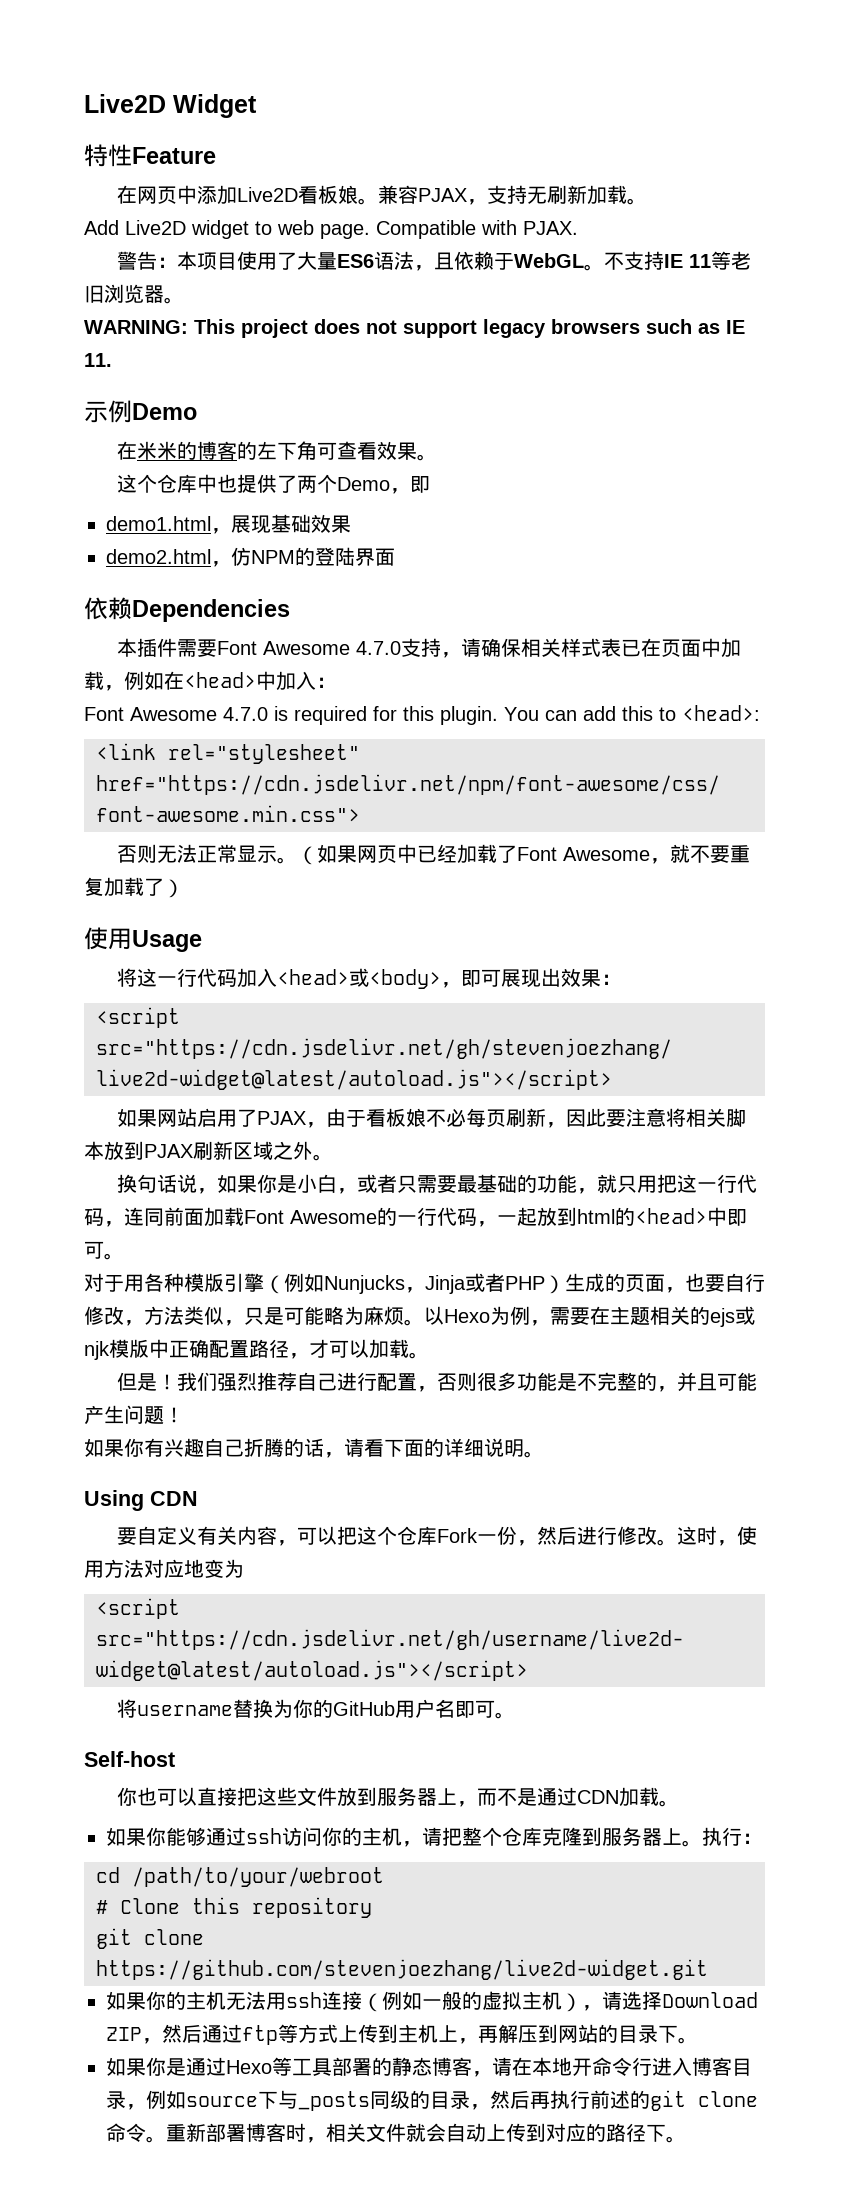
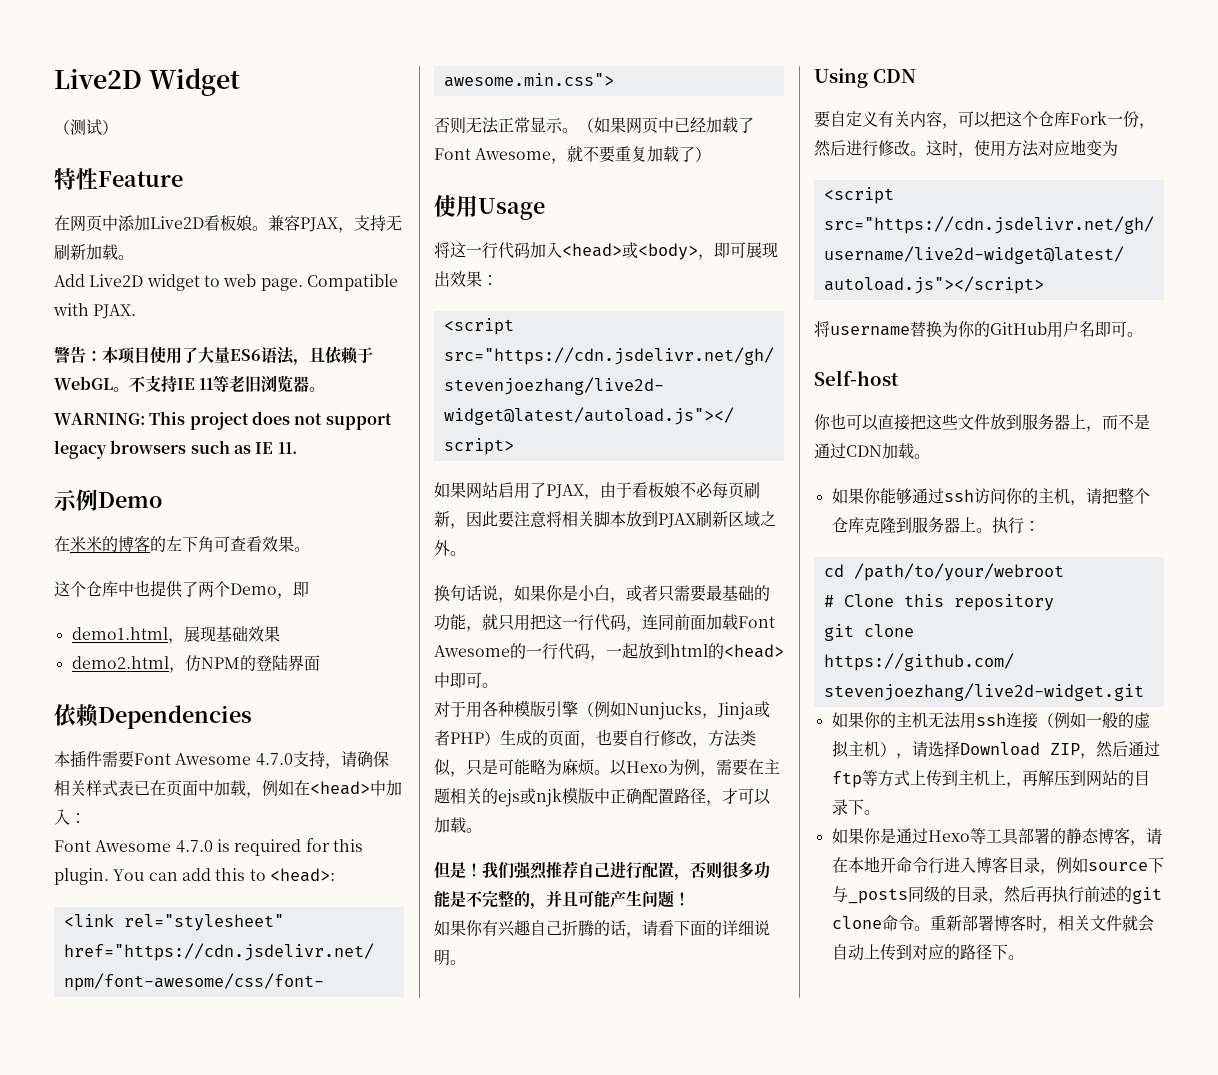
(257, 106) none -> [54,119,118,135] // （测试）

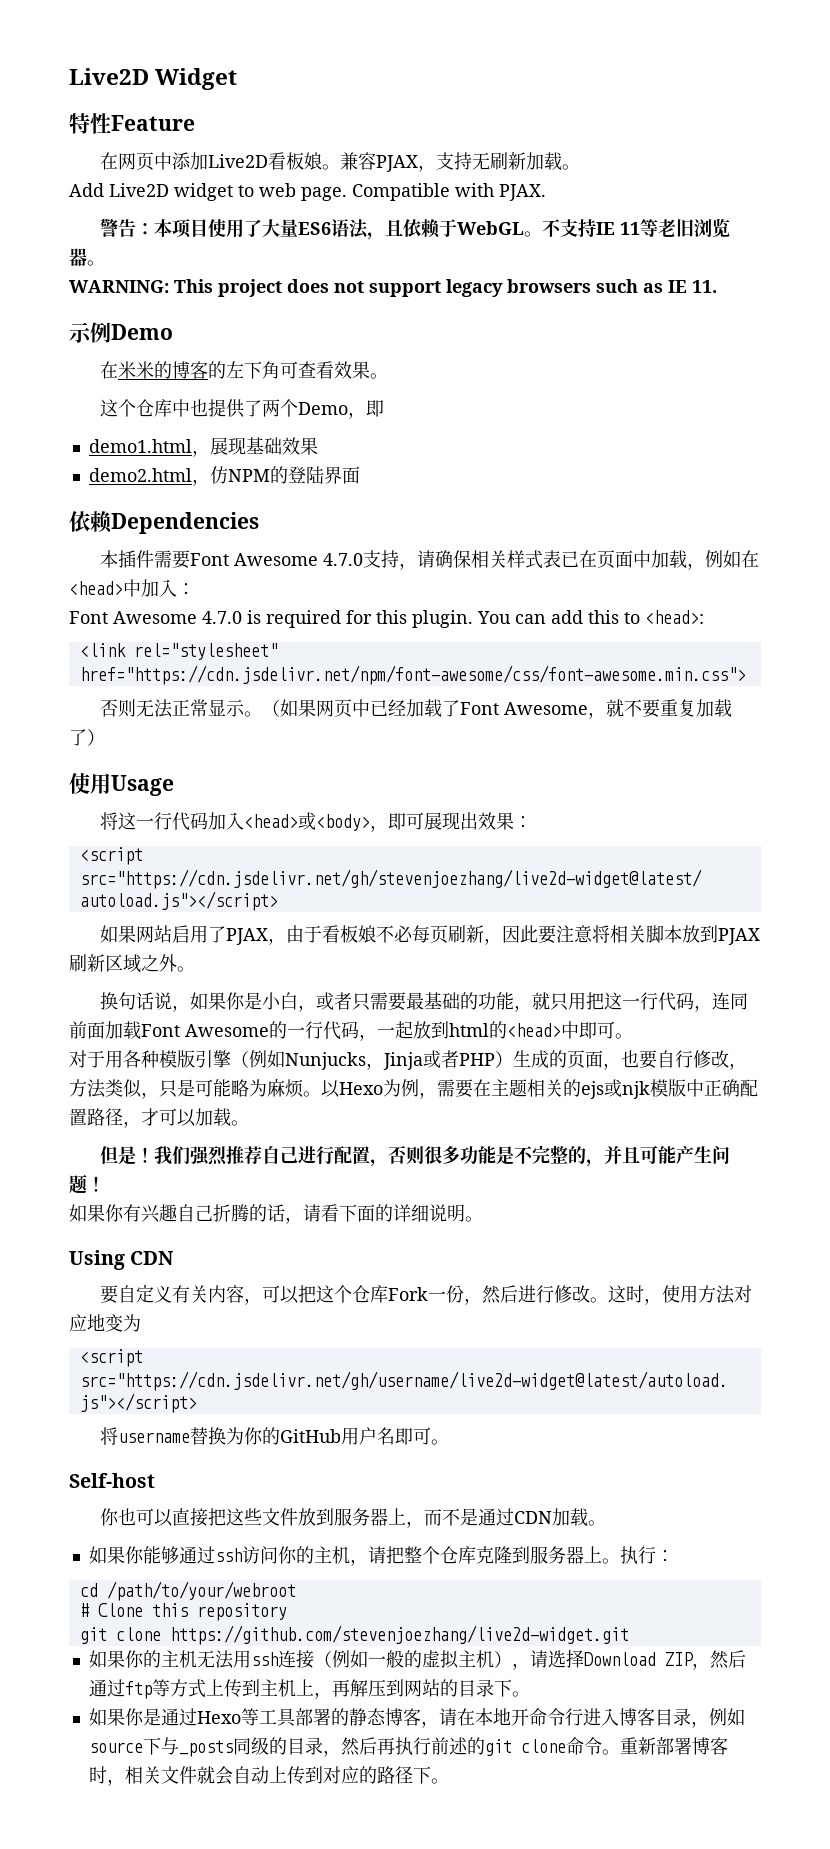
[54,119,118,135] // （测试） -> (238, 79) none

